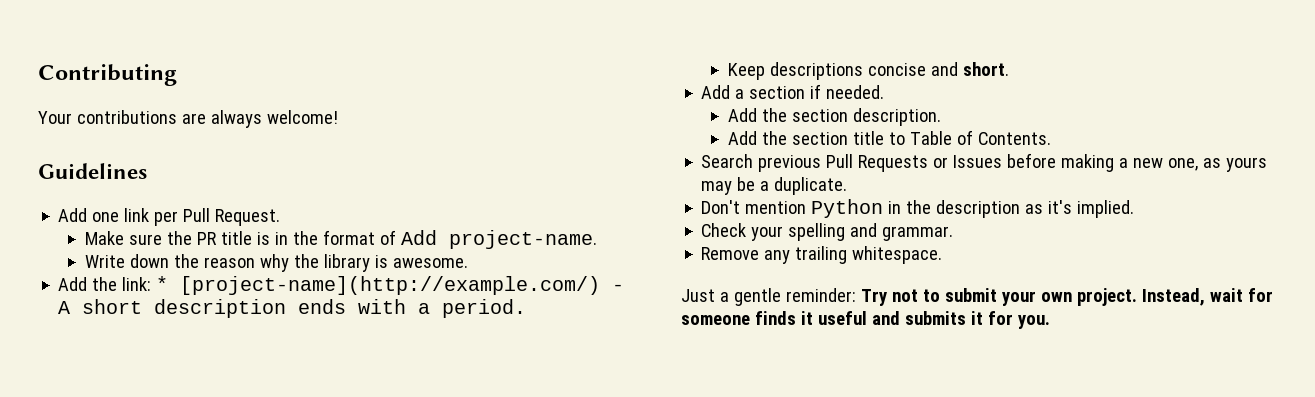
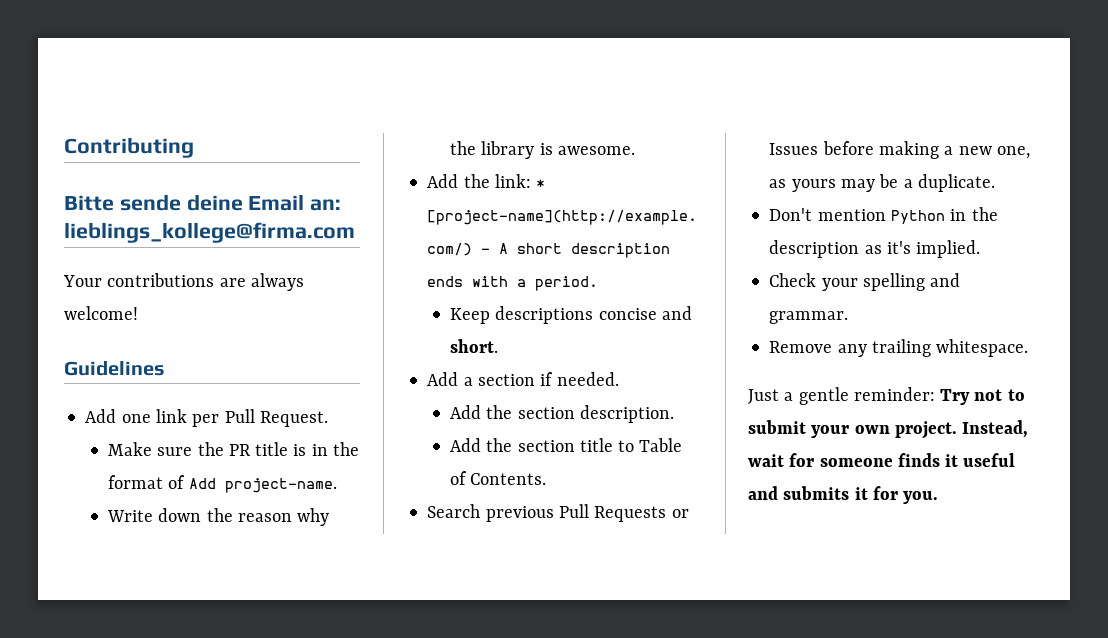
(177, 75) none -> [64,194,342,211] [64,222,355,243] // Bitte sende deine Email an: lieblings_kollege@firma.com

